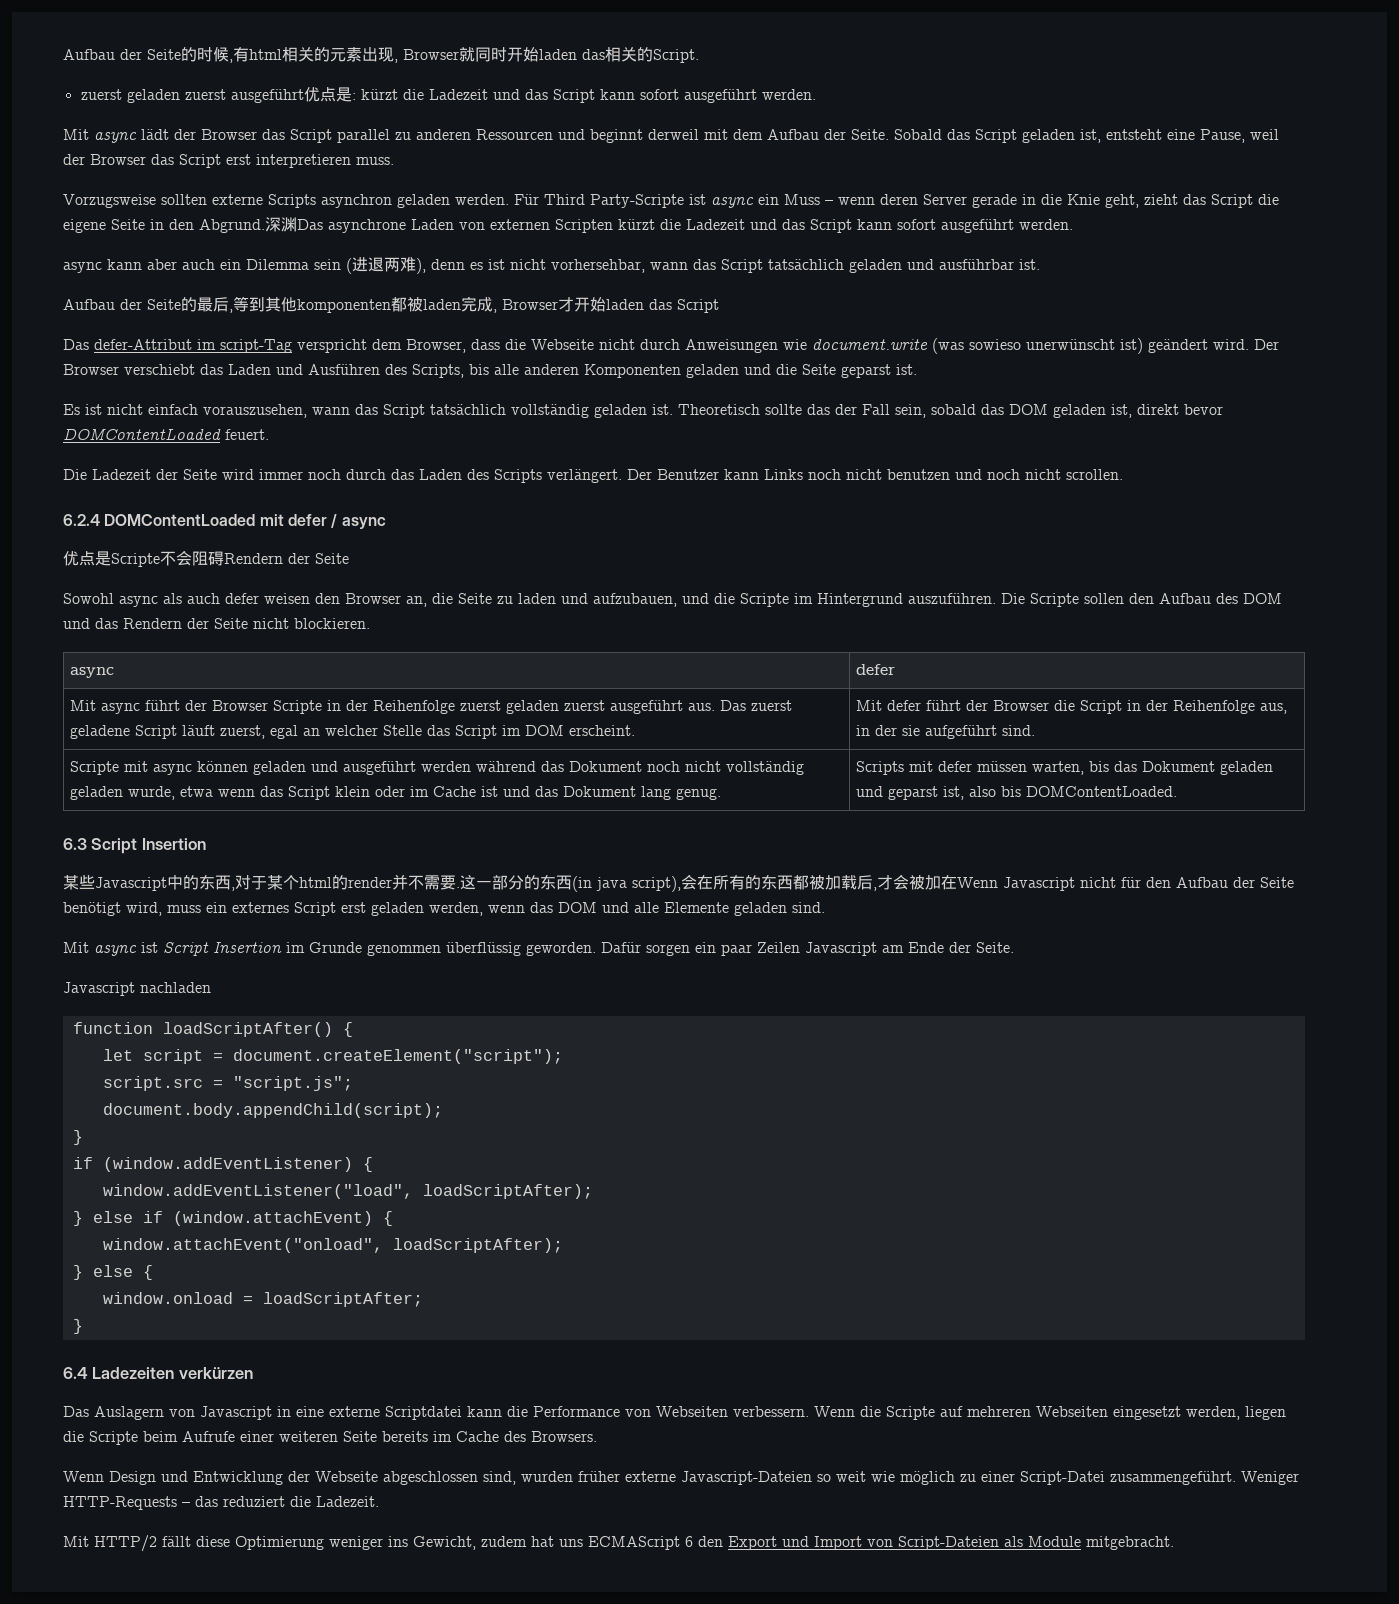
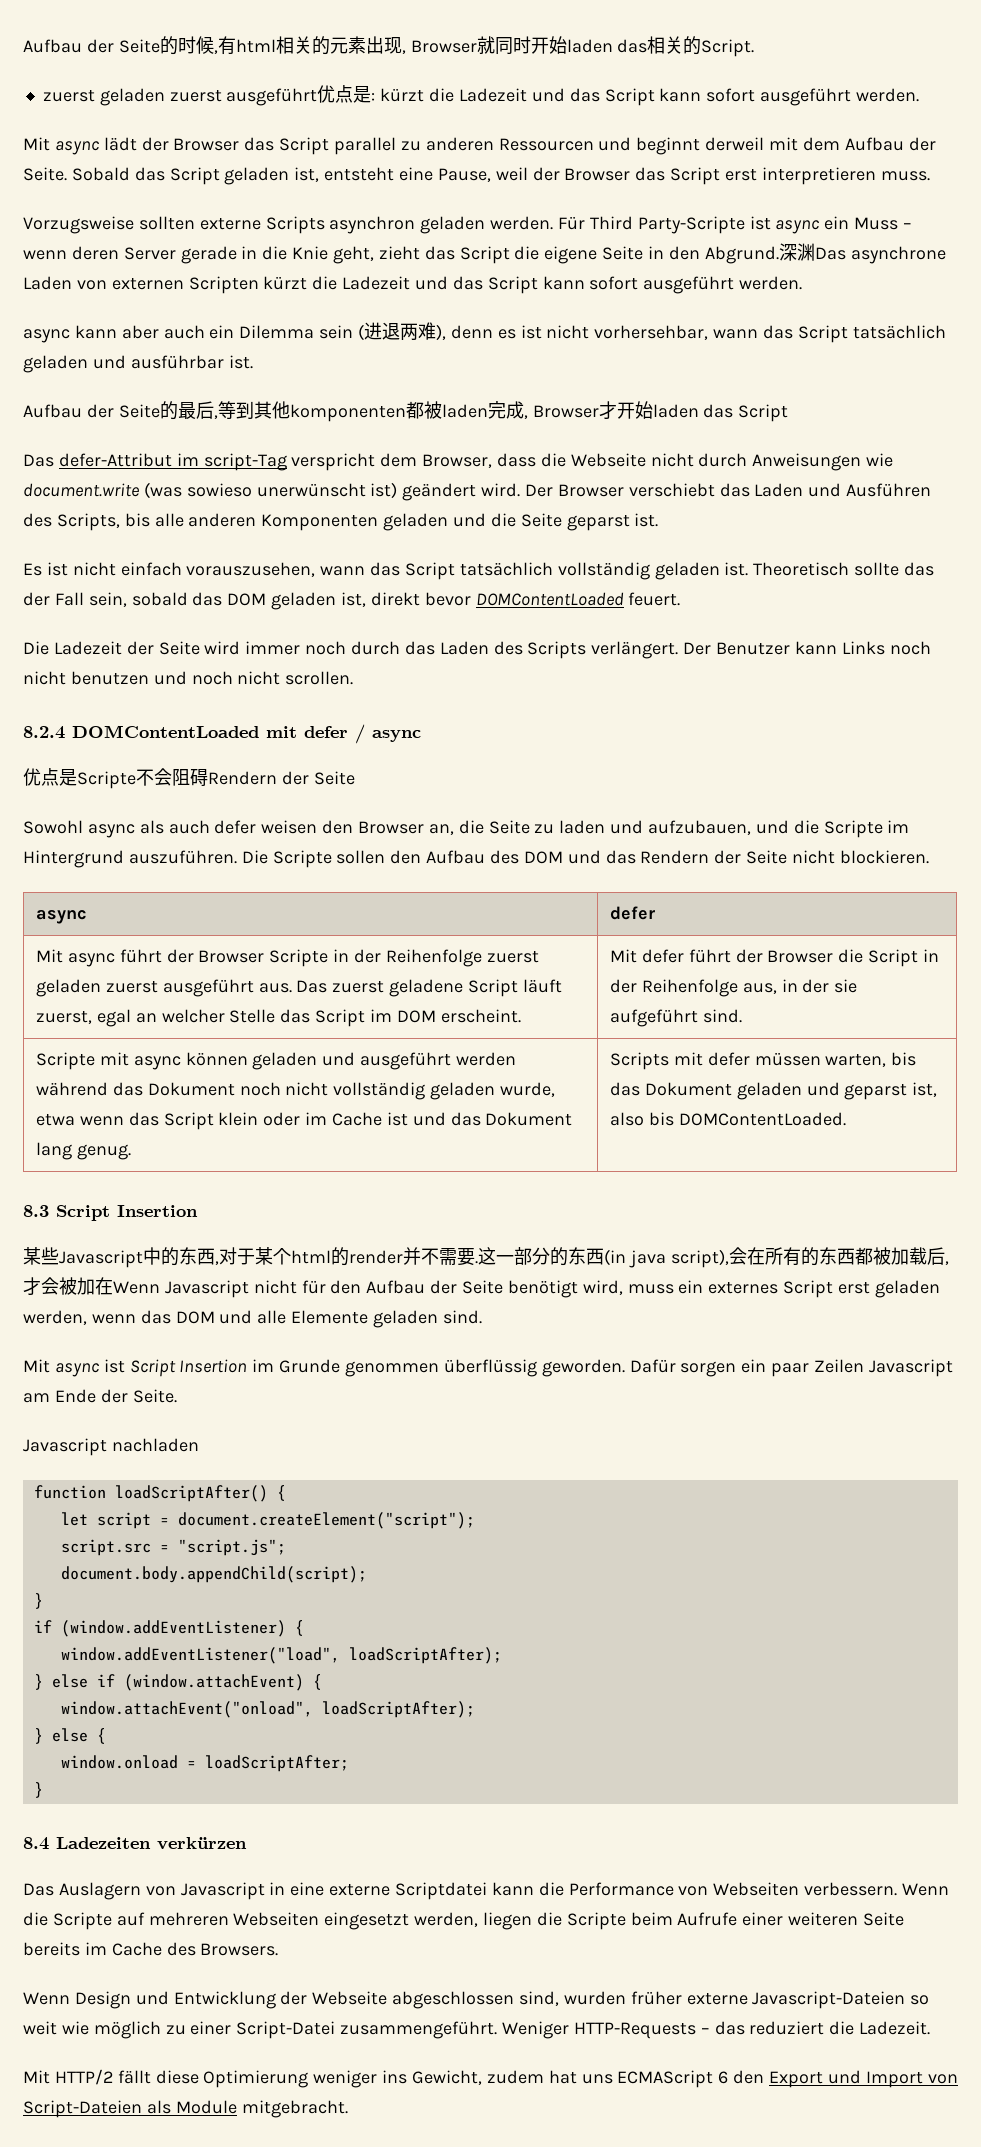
[63,514,100,526] 6.2.4 -> [23,726,65,739] 8.2.4
[63,838,87,850] 6.3 -> [23,1205,49,1217] 8.3
[63,1367,88,1379] 6.4 -> [23,1837,49,1850] 8.4

